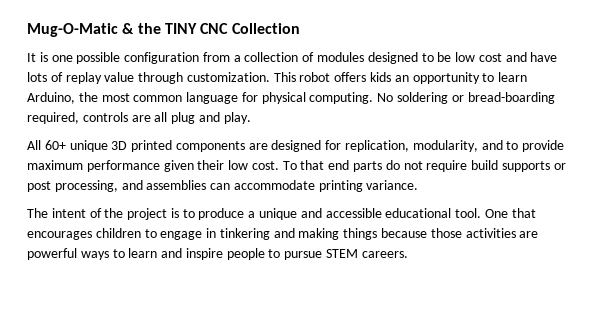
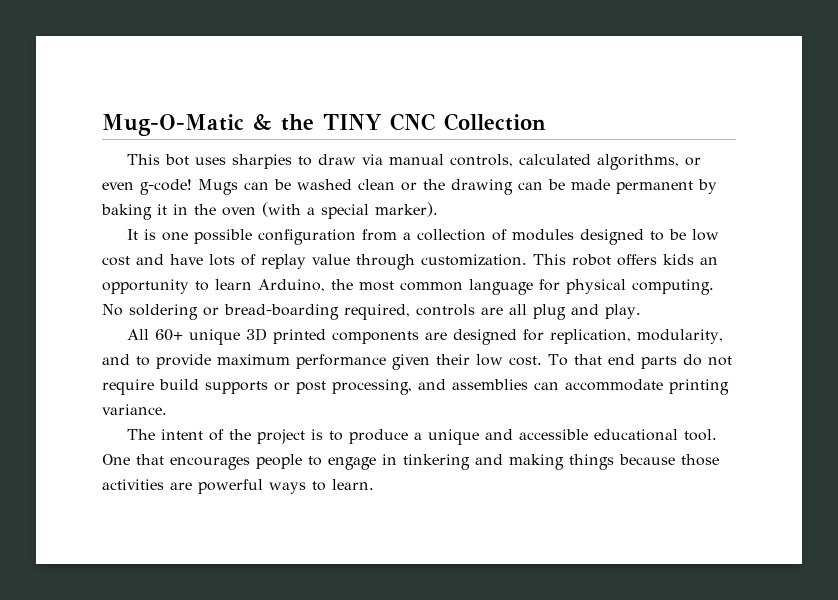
(300, 28) none -> [127,154,702,170] [102,179,717,195] [101,202,438,220] // This bot uses sharpies to draw via manual controls, calculated algorithms, or even g-code! Mugs can be washed clean or the drawing can be made permanent by baking it in the oven (with a special marker).
[95,228,141,238] children -> [256,454,302,469] people
[128,248,408,260] learn and inspire people to pursue STEM careers. -> [332,479,374,490] learn.

